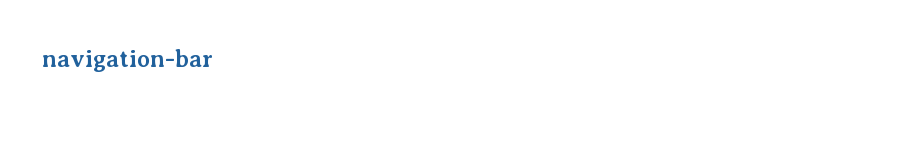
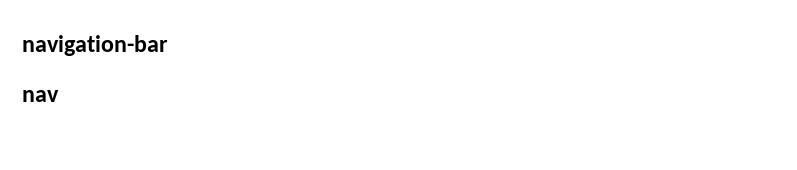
(213, 60) none -> [22,90,59,102] // nav

